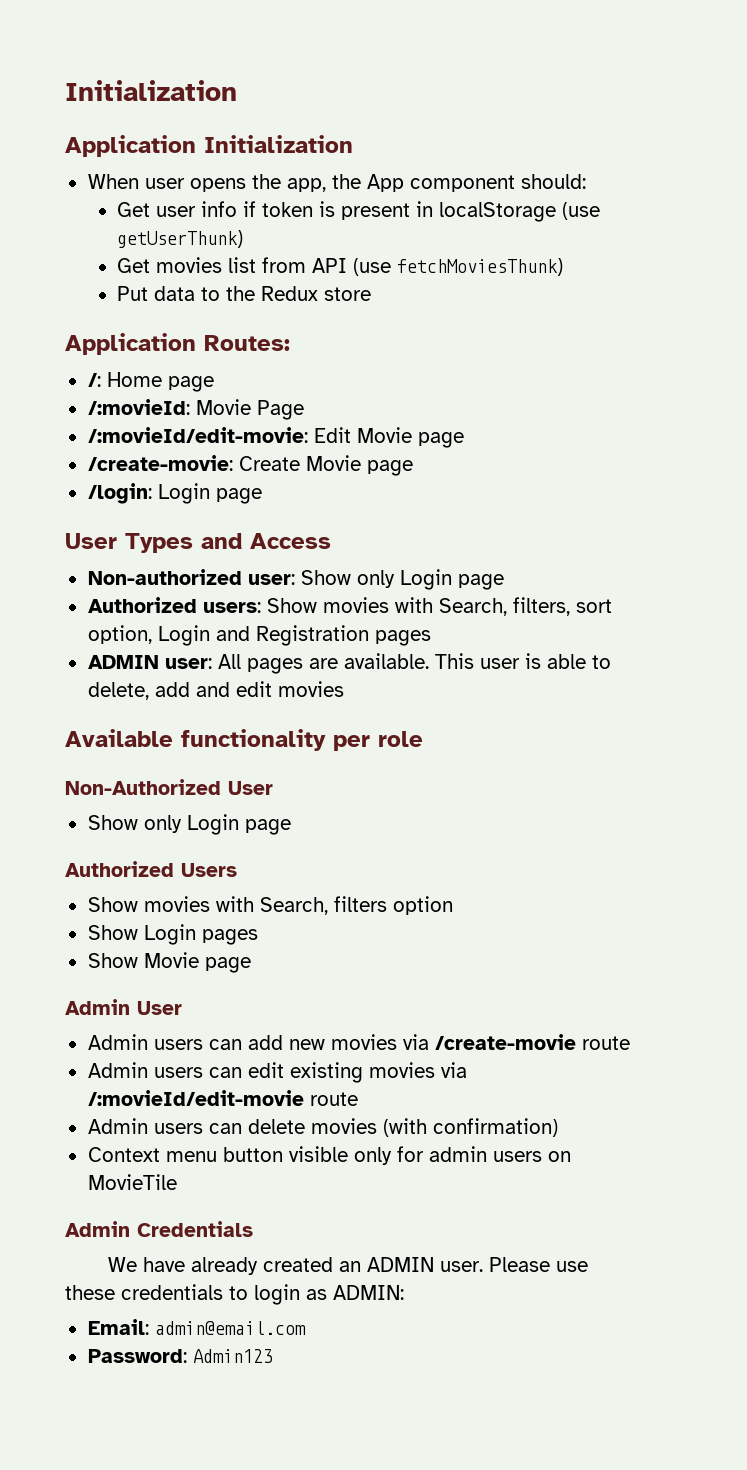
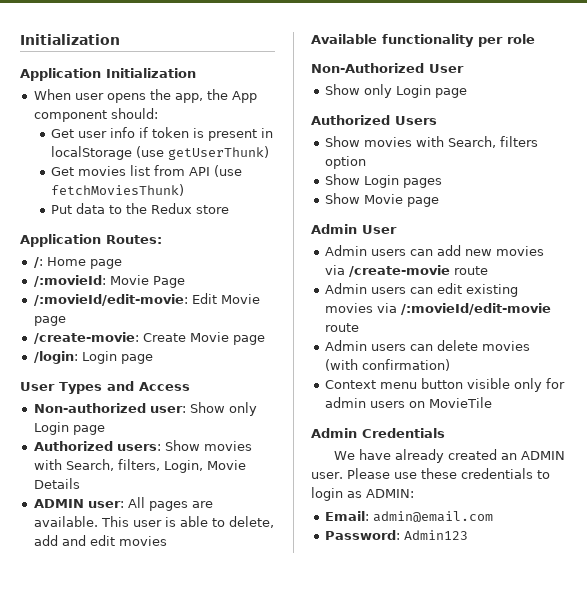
[575,599,612,613] [87,625,431,646] sort option, Login and Registration pages -> [163,460,246,473] [33,478,80,489] Login, Movie Details

